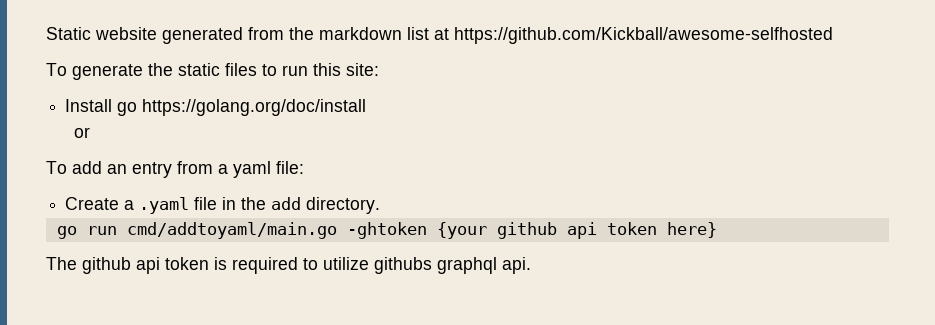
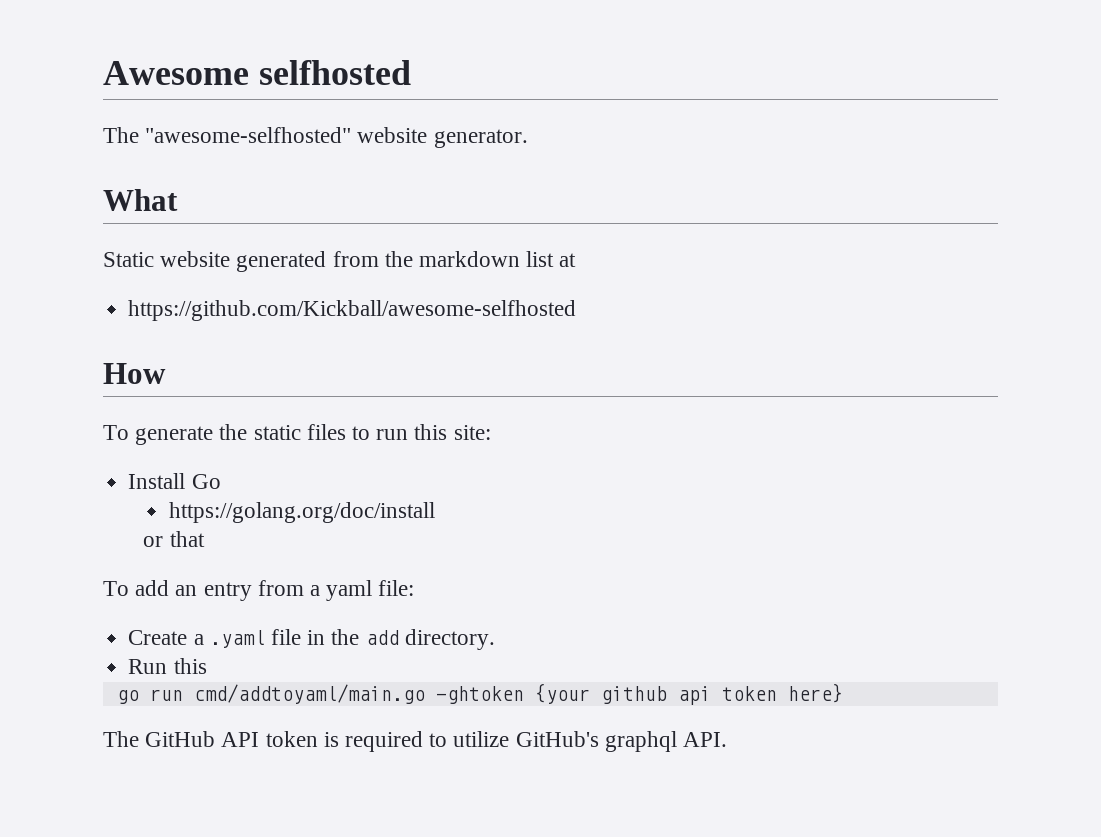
(46, 33) none -> [103,60,411,85] [103,127,528,148] [103,189,178,211] Awesome selfhosted // The "awesome-selfhosted" website generator. // What //
(449, 34) none -> (577, 260) //
(833, 35) none -> [103,363,166,384] // How
[117,102,138,116] go -> [191,474,221,489] Go //
(91, 132) none -> [169,531,205,547] that
(381, 205) none -> [128,658,207,674] // Run this
[82,257,160,274] github api -> [145,731,260,747] GitHub API
[374,257,531,274] githubs graphql api. -> [515,731,728,752] GitHub's graphql API.

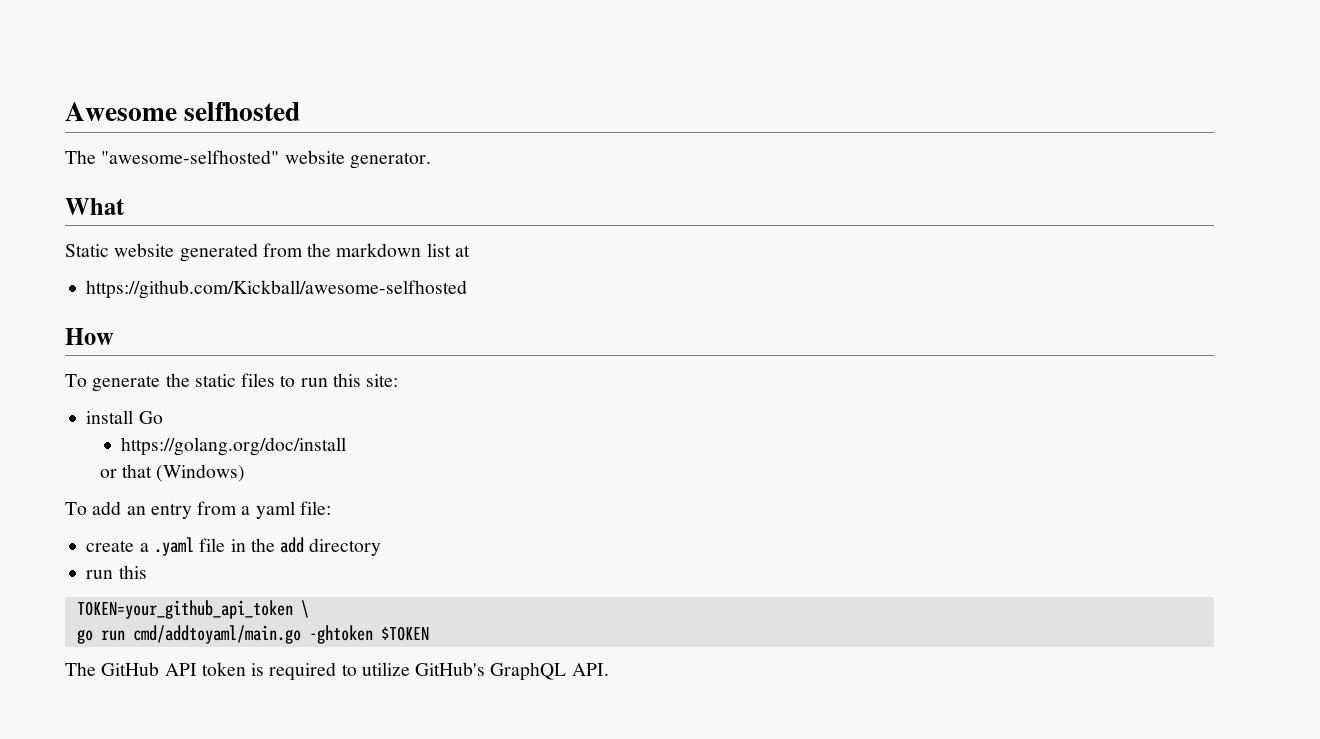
[128,473,186,489] Install -> [86,410,134,424] install
(205, 539) none -> [156,464,246,482] (Windows)
[128,630,188,645] Create -> [86,540,135,552] create
[404,629,495,650] [128,658,207,674] directory. // Run this -> [309,538,382,556] [86,565,147,579] [76,600,309,619] directory // run this // TOKEN=your_github_api_token \
[534,683,843,705] {your github api token here} -> [380,626,429,641] $TOKEN
[604,731,677,752] graphql -> [490,662,567,681] GraphQL

